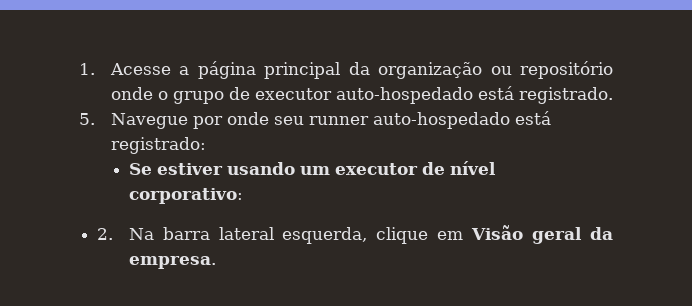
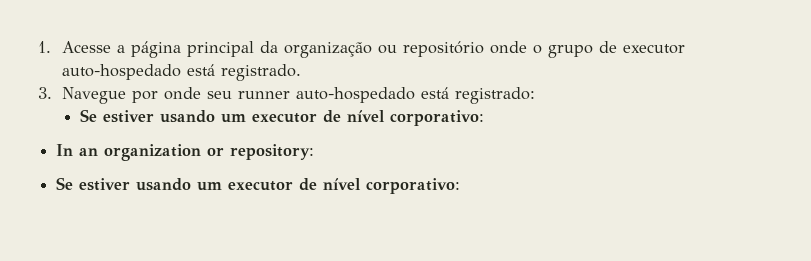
[79,113,95,125] 5. -> [38,87,52,99] 3.
[97,225,614,244] [128,256,216,269] 2. Na barra lateral esquerda, clique em Visão geral da empresa. -> [56,144,315,161] [56,177,461,194] In an organization or repository: // Se estiver usando um executor de nível corporativo:

